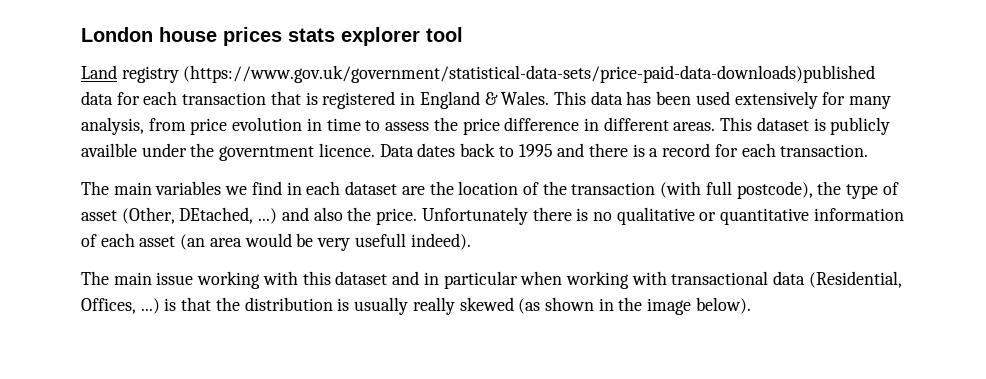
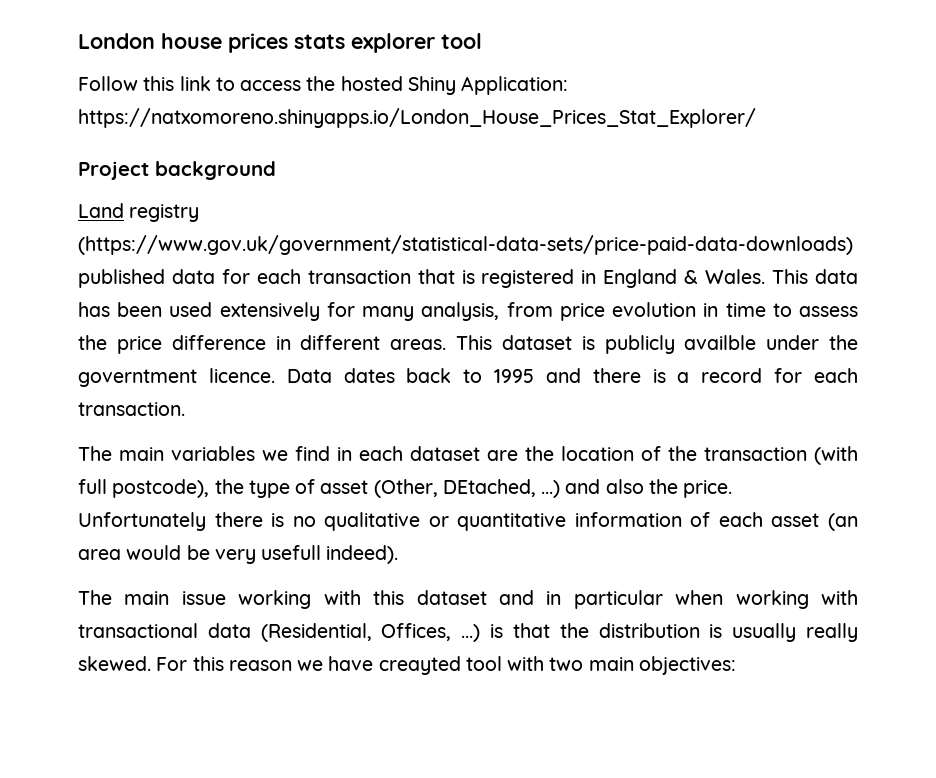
(463, 34) none -> [78,76,569,95] [78,108,756,128] [78,161,276,180] // Follow this link to access the hosted Shiny Application: https://natxomoreno.shinyapps.io/London_House_Prices_Stat_Explorer/ // Project background
[183,65,876,83] (https://www.gov.uk/government/statistical-data-sets/price-paid-data-downloads)published -> [78,235,853,255] [78,269,165,288] (https://www.gov.uk/government/statistical-data-sets/price-paid-data-downloads) published
[459,297,751,315] skewed (as shown in the image below). -> [78,656,736,675] skewed. For this reason we have creayted tool with two main objectives:

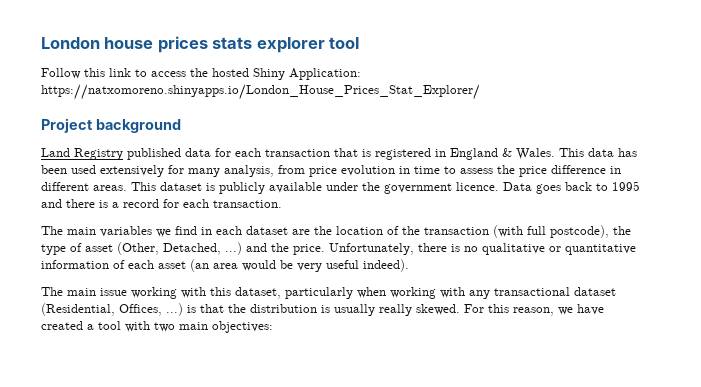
[129,204,200,222] [78,235,853,255] registry (https://www.gov.uk/government/statistical-data-sets/price-paid-data-downloads) -> [74,148,123,160] Registry
[684,335,757,350] availble -> [269,182,322,193] available
[78,369,197,387] governtment -> [384,183,452,194] government
[343,368,395,383] dates -> [536,184,561,194] goes
[442,479,536,497] DEtached, -> [163,243,221,255] Detached,
[605,479,644,494] also -> (267, 247) none
[78,512,206,531] Unfortunately -> [329,243,414,255] Unfortunately,
[261,545,322,560] usefull -> [326,260,359,269] useful
[416,590,858,609] [78,623,251,638] dataset and in particular when working with transactional data -> [235,287,616,299] dataset, particularly when working with any transactional dataset
[228,660,292,671] reason -> [513,307,554,316] reason,
[378,656,461,675] creayted -> [41,321,94,330] created a

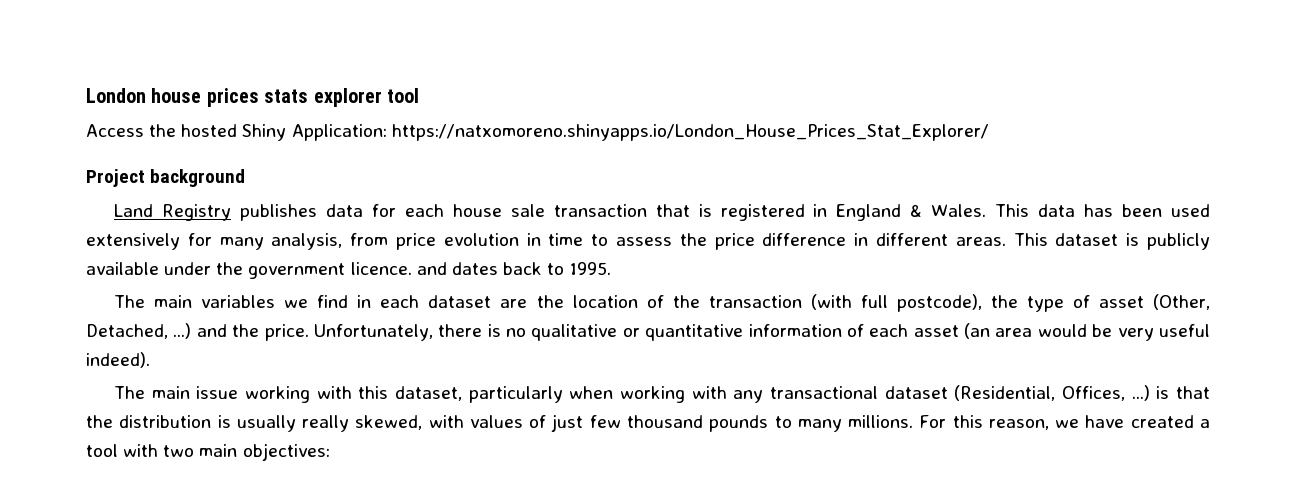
[41,68,186,79] Follow this link to access -> [86,124,144,137] Access
[127,148,181,160] published -> [240,204,318,221] publishes
(261, 152) none -> [452,204,545,217] house sale
[503,181,640,194] [41,199,282,208] Data goes back to 1995 and there is a record for each transaction. -> [416,262,612,275] and dates back to 1995.
[416,304,460,315] skewed. -> [355,414,914,432] skewed, with values of just few thousand pounds to many millions.

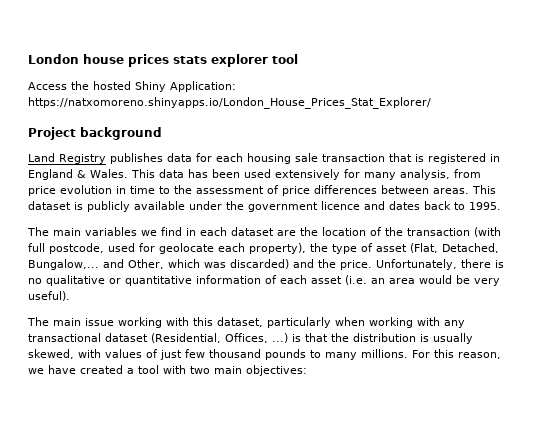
[452,204,502,217] house -> [247,153,291,164] housing
[616,233,948,250] assess the price difference in different -> [174,185,429,196] the assessment of price differences between
[350,262,412,275] licence. -> [321,201,360,210] licence
[896,294,1210,312] [86,323,192,339] postcode), the type of asset (Other, Detached, ...) -> [49,243,499,254] [28,259,289,270] postcode, used for geolocate each property), the type of asset (Flat, Detached, Bungalow,... and Other, which was discarded)
[964,323,991,339] (an -> [345,275,385,285] (i.e. an
[1159,324,1211,337] [86,352,150,368] useful indeed). -> [28,291,70,301] useful).
[302,415,350,432] really -> (473, 338) none

